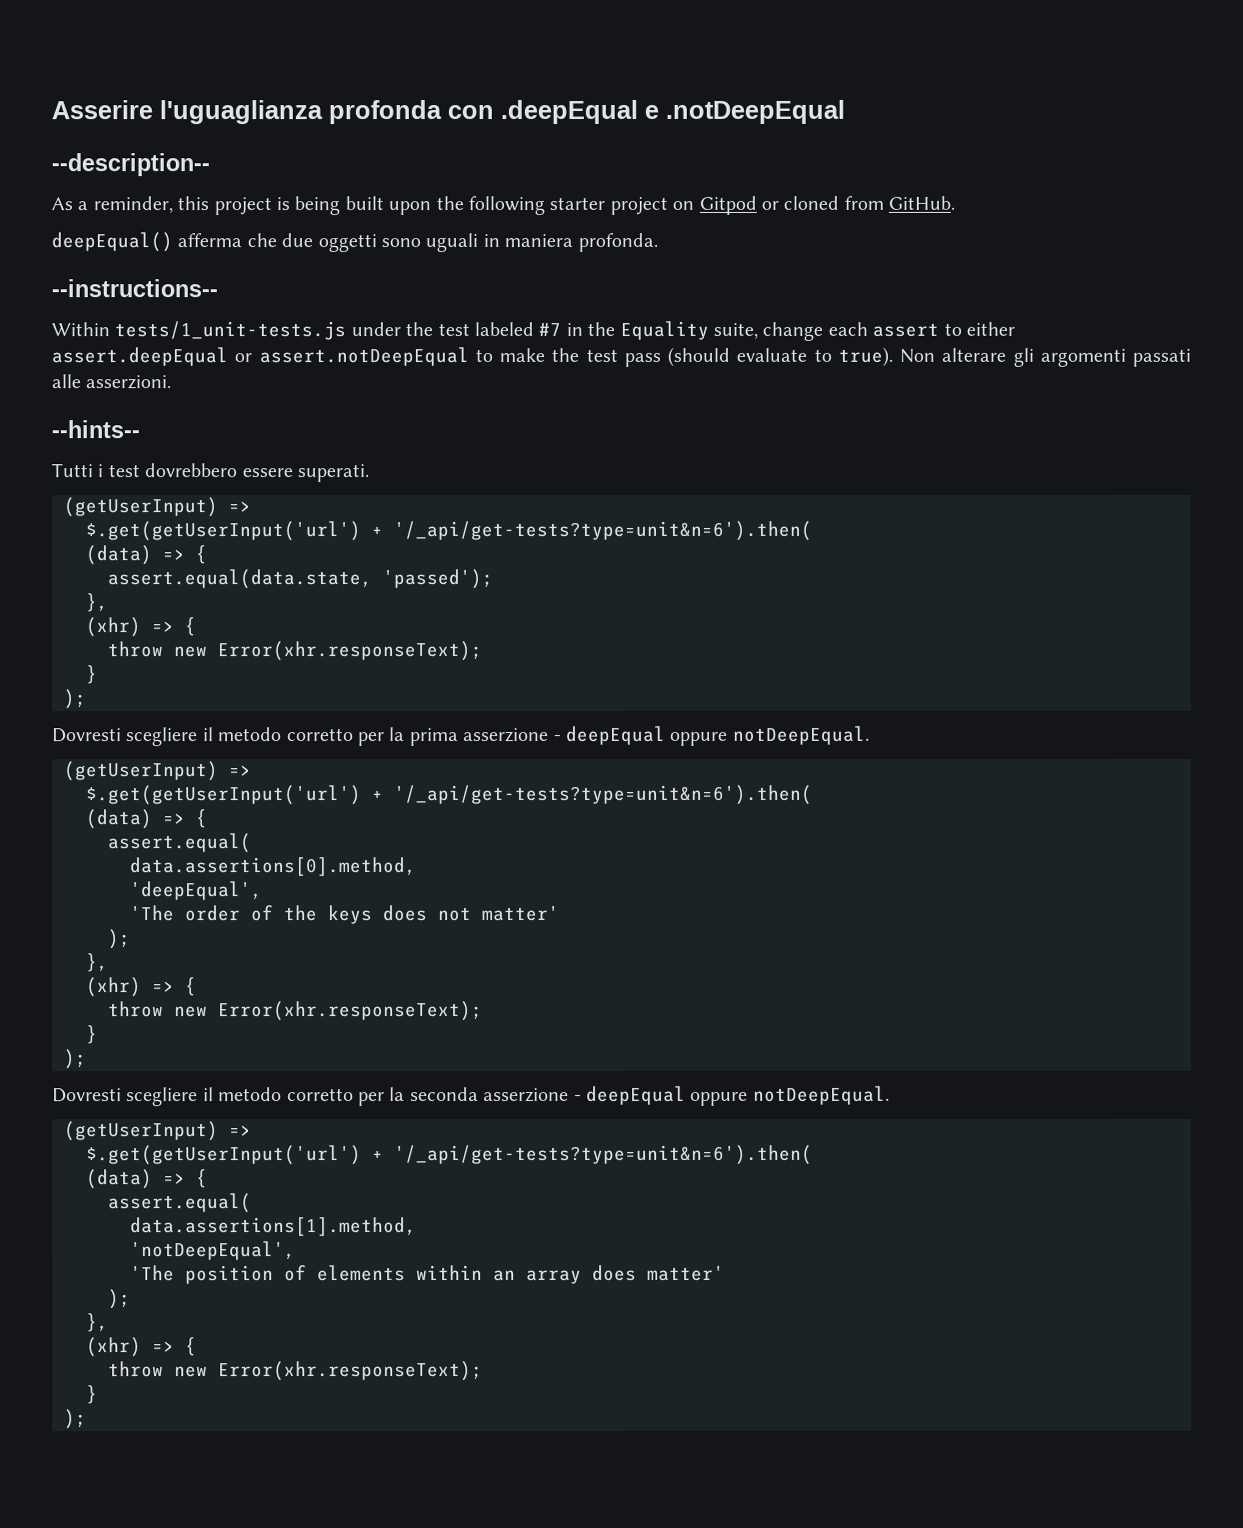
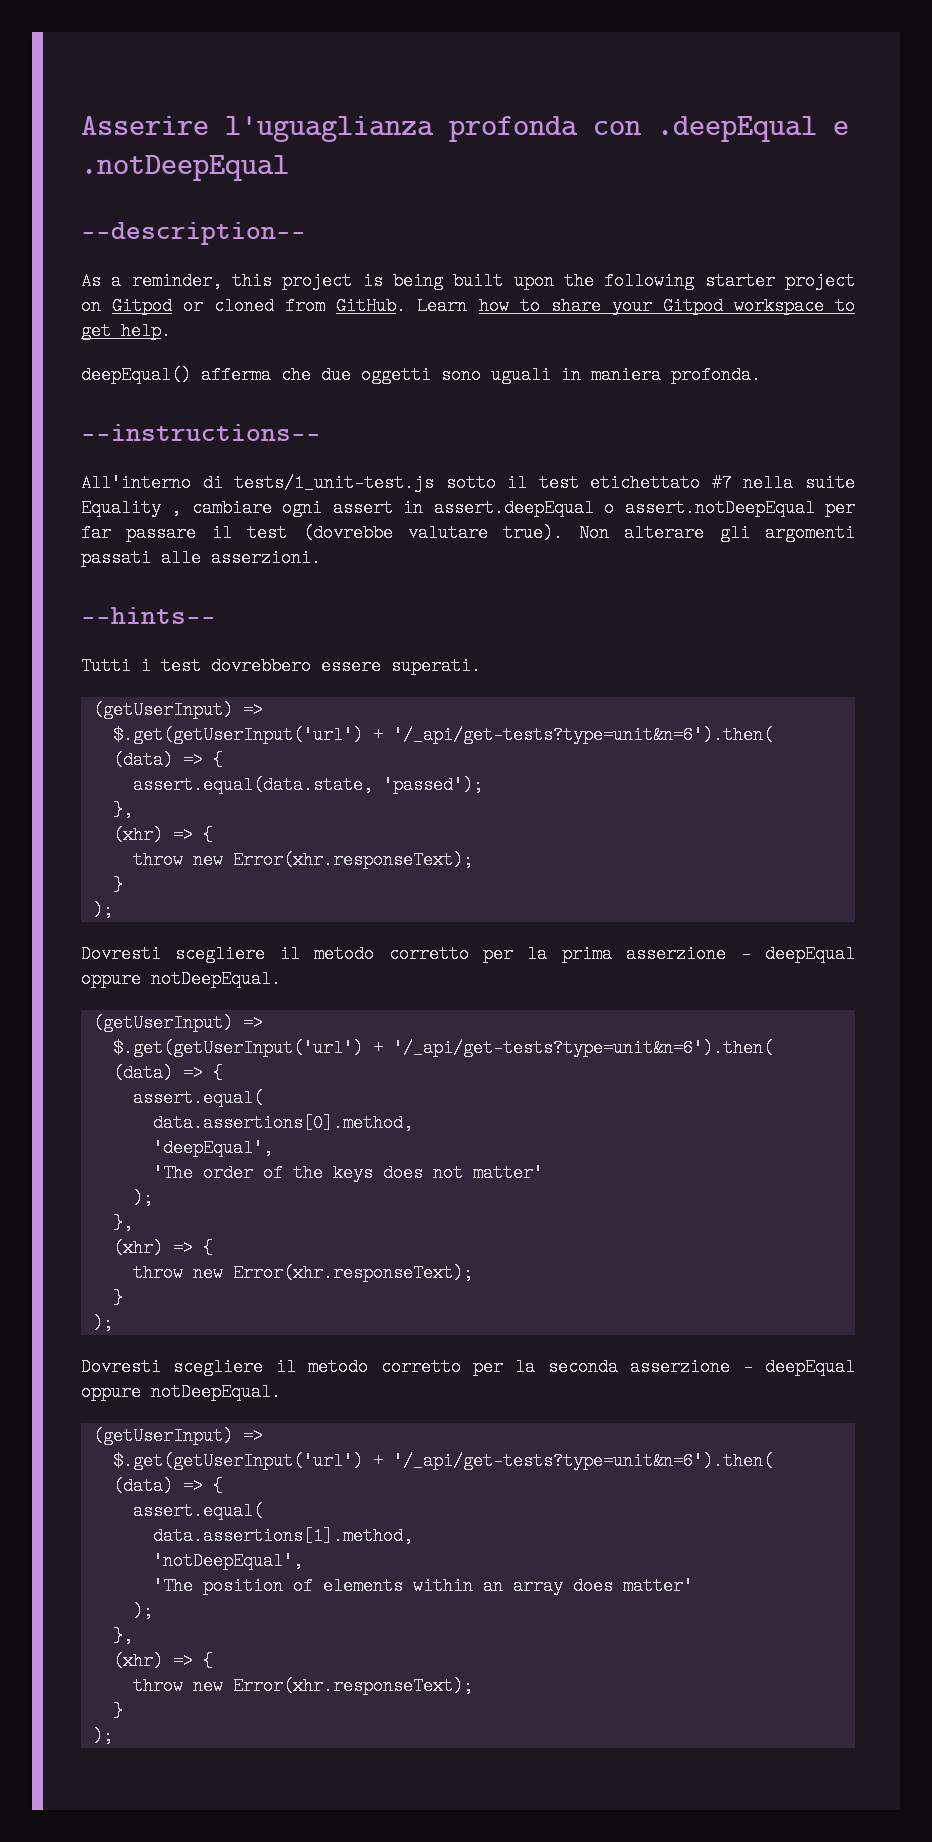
(956, 202) none -> [417,297,856,315] [81,322,171,340] Learn how to share your Gitpod workspace to get help.
[51,320,1015,341] [51,346,832,367] Within tests/1_unit-tests.js under the test labeled #7 in the Equality suite, change each assert to either assert.deepEqual or assert.notDeepEqual to make the test pass (should evaluate to -> [81,474,855,492] [81,499,856,517] [81,524,488,542] All'interno di tests/1_unit-test.js sotto il test etichettato #7 nella suite Equality , cambiare ogni assert in assert.deepEqual o assert.notDeepEqual per far passare il test (dovrebbe valutare

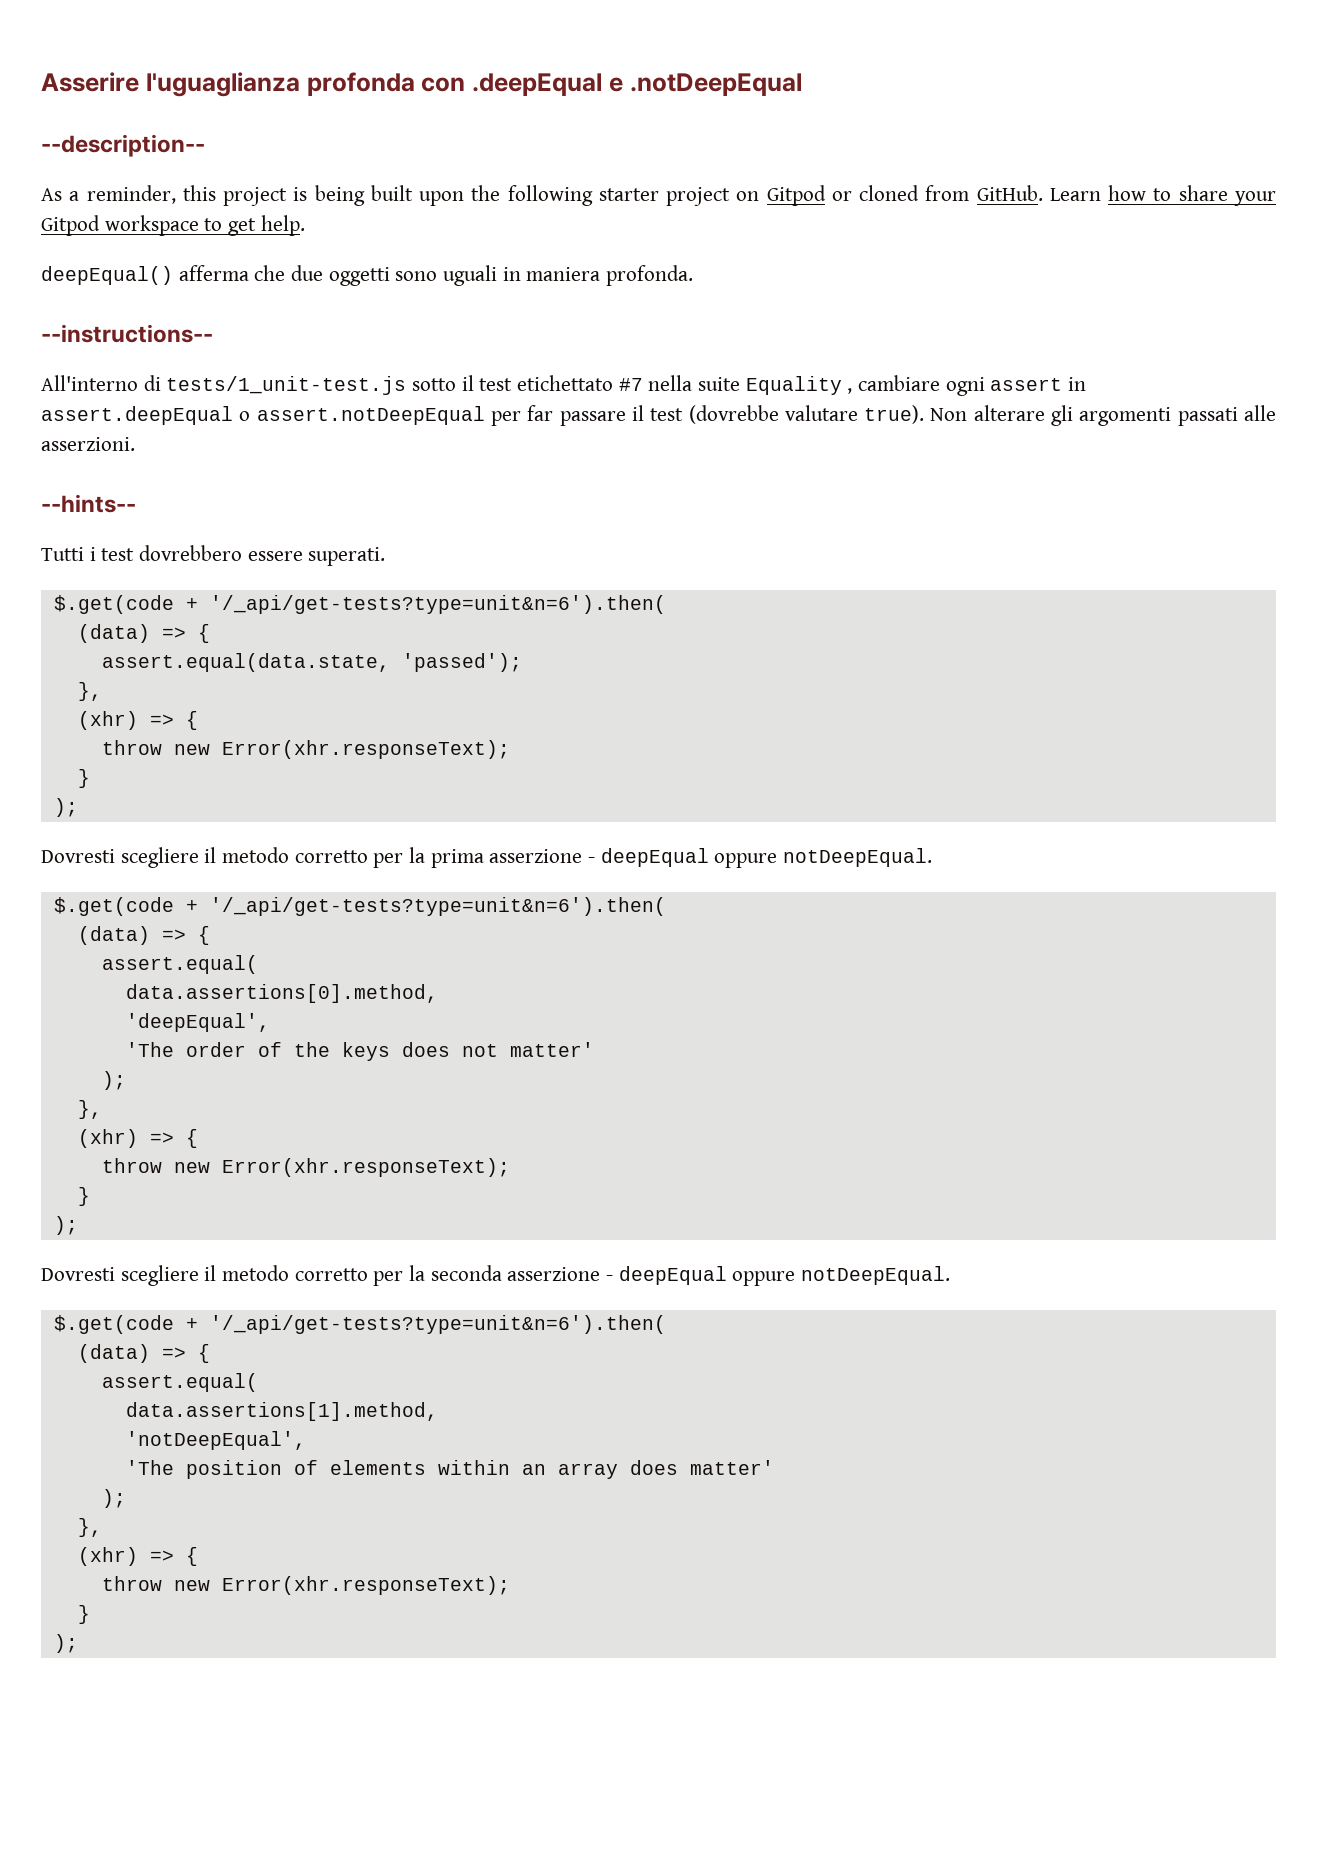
[92,701,263,719] [112,726,363,744] (getUserInput) => // $.get(getUserInput('url') -> [53,595,174,614] $.get(code
[92,1014,263,1032] [112,1039,363,1057] (getUserInput) => // $.get(getUserInput('url') -> [53,897,174,916] $.get(code
[92,1427,263,1445] [112,1452,363,1470] (getUserInput) => // $.get(getUserInput('url') -> [53,1315,174,1334] $.get(code

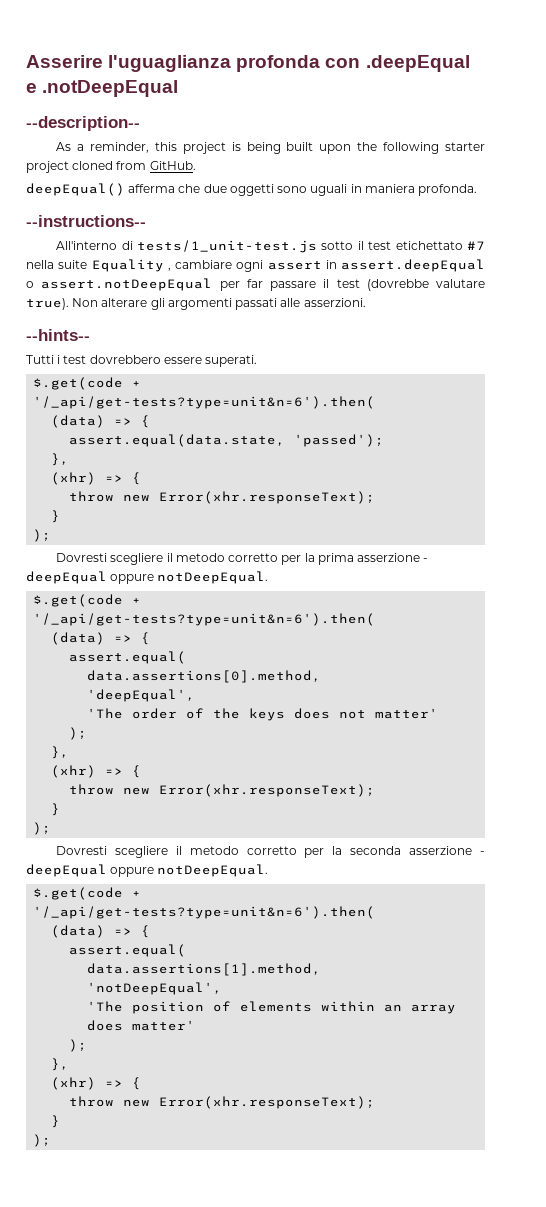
[736,185,852,206] on Gitpod or -> (69, 167) none
[1049,185,1276,206] [41,215,305,236] Learn how to share your Gitpod workspace to get help. -> (196, 165) none

